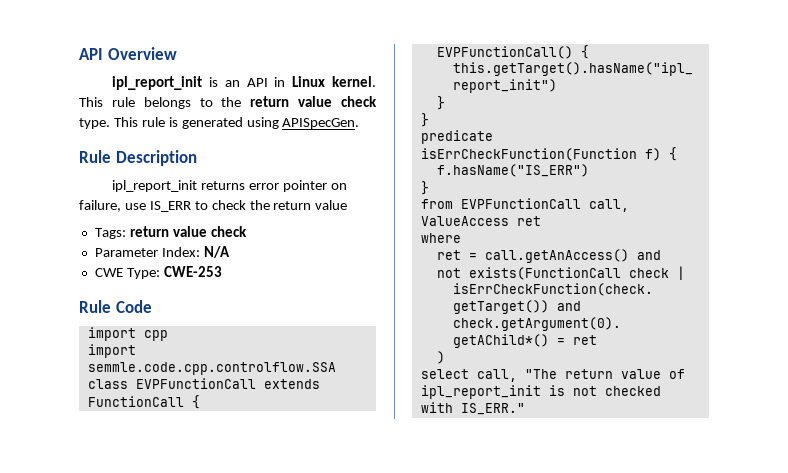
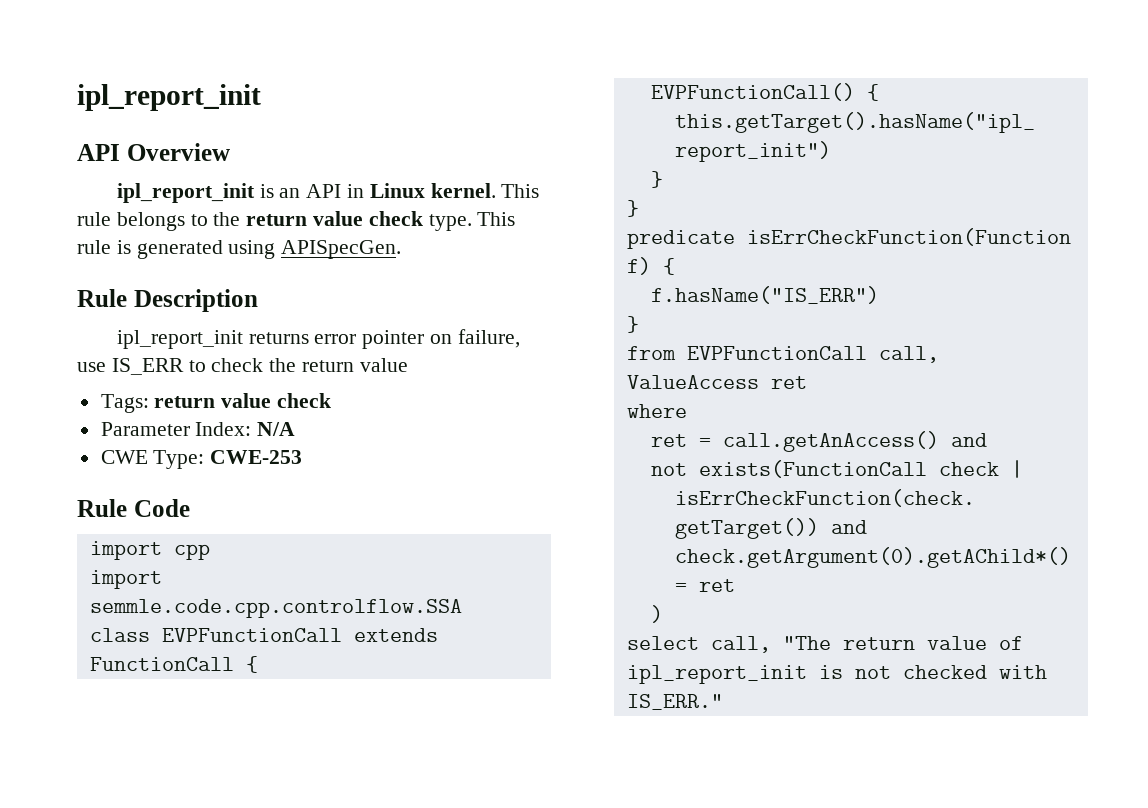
(79, 54) none -> [77,84,261,111] ipl_report_init //

